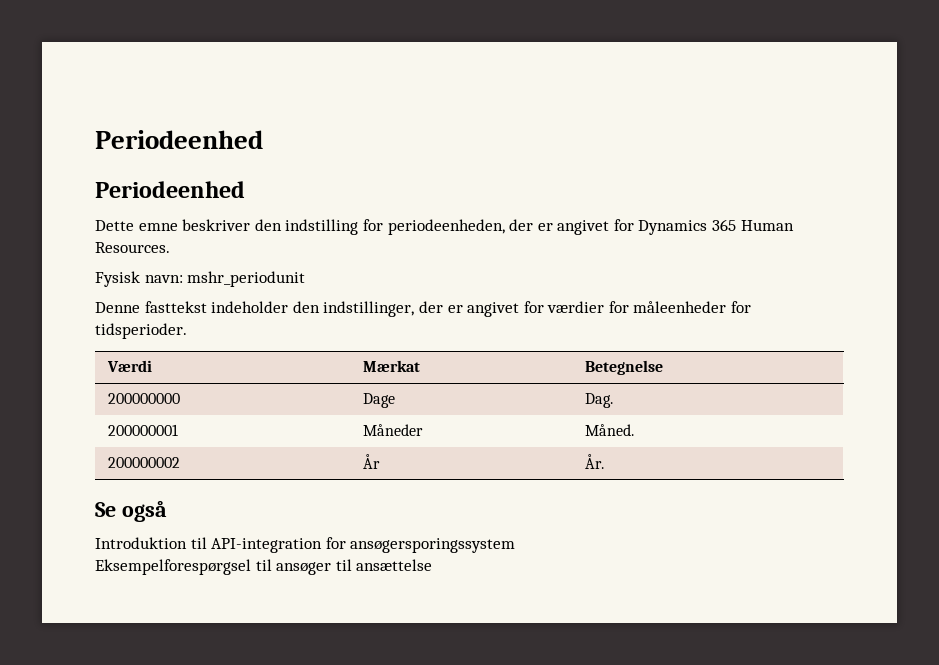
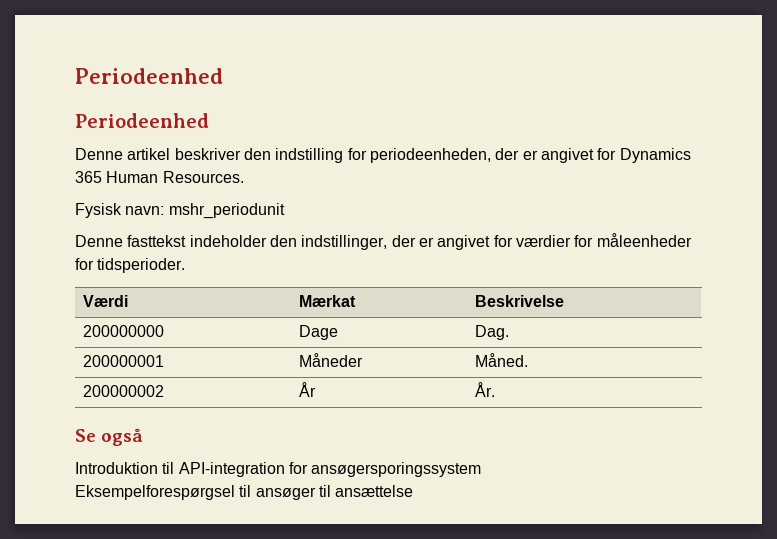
[95,220,178,231] Dette emne -> [75,148,171,160] Denne artikel
[585,360,664,375] Betegnelse -> [474,295,564,307] Beskrivelse

